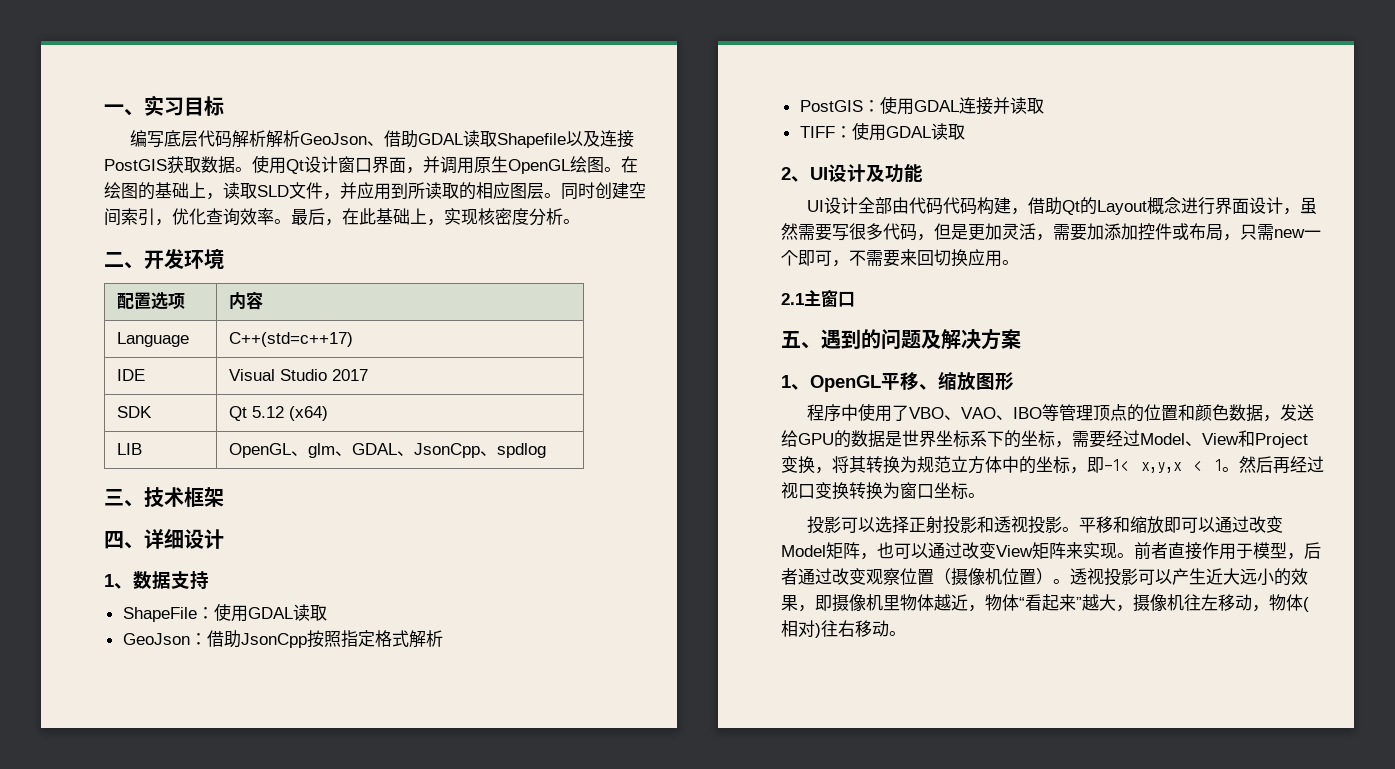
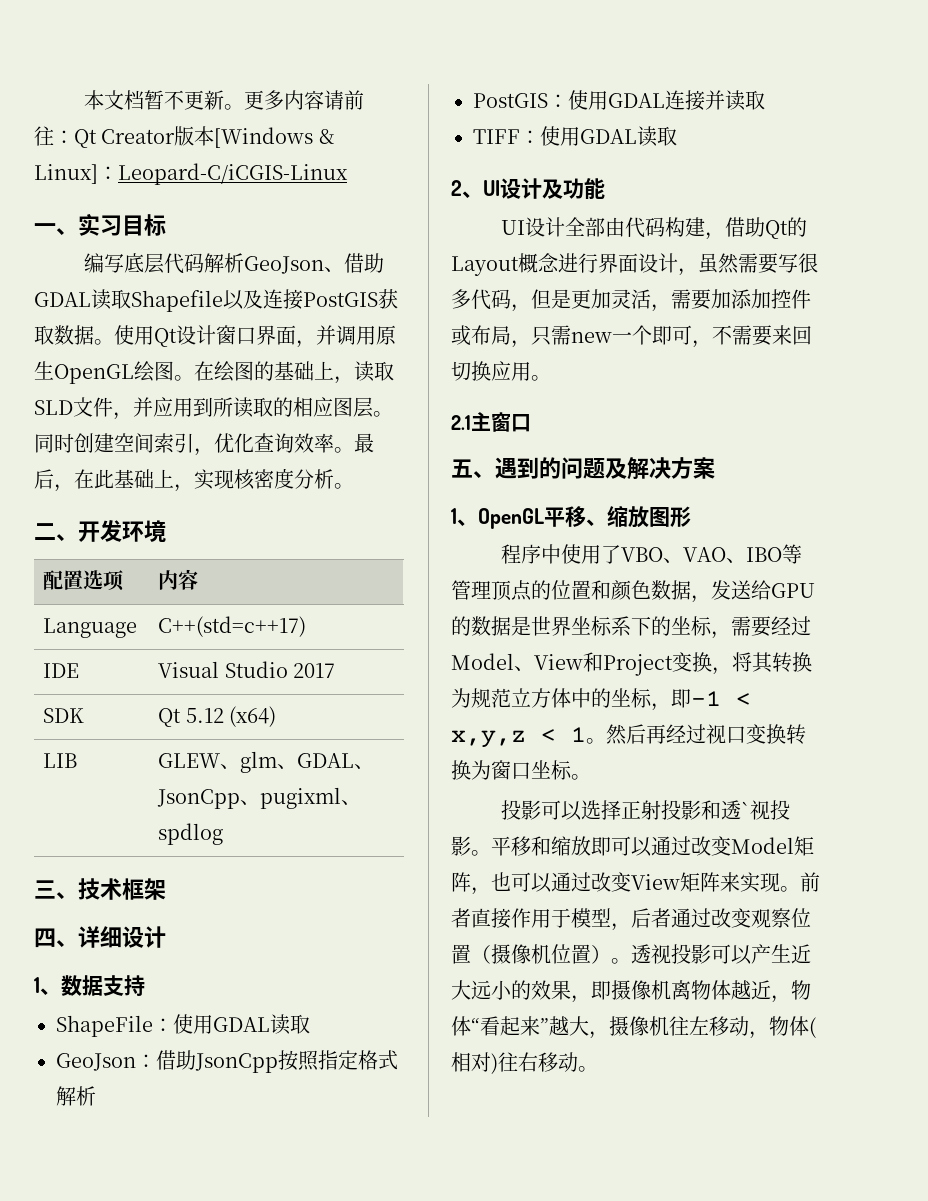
(104, 109) none -> [84,90,365,110] [34,126,335,148] [34,163,348,185] 本文档暂不更新。更多内容请前往：Qt Creator版本[Windows & Linux]：Leopard-C/iCGIS-Linux //
[266,130,301,148] 解析 -> (245, 263) none
[228,443,291,458] OpenGL -> [158,753,221,768] GLEW
(497, 453) none -> [260,787,362,809] pugixml、
[943,197,978,215] 代码 -> (666, 227) none
[1104,459,1182,473] -1< x,y,x -> [691,691,751,706] [451,730,526,748] -1 < x,y,z
(1012, 524) none -> [741,801,751,818] `
[883,595,900,611] 里 -> [671,980,691,1000] 离

